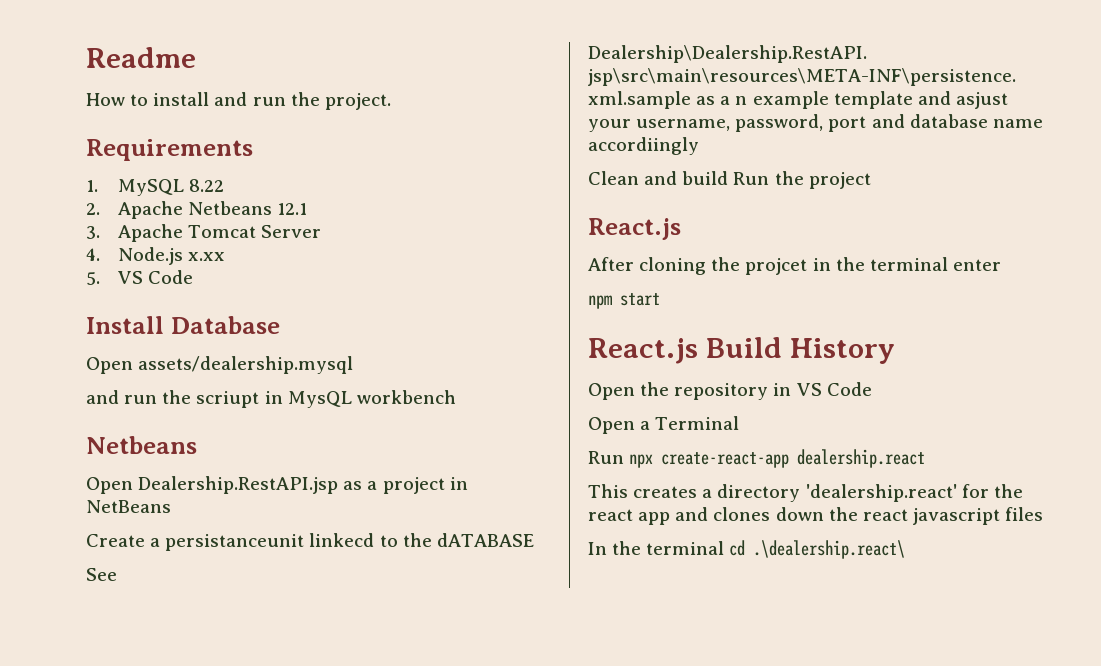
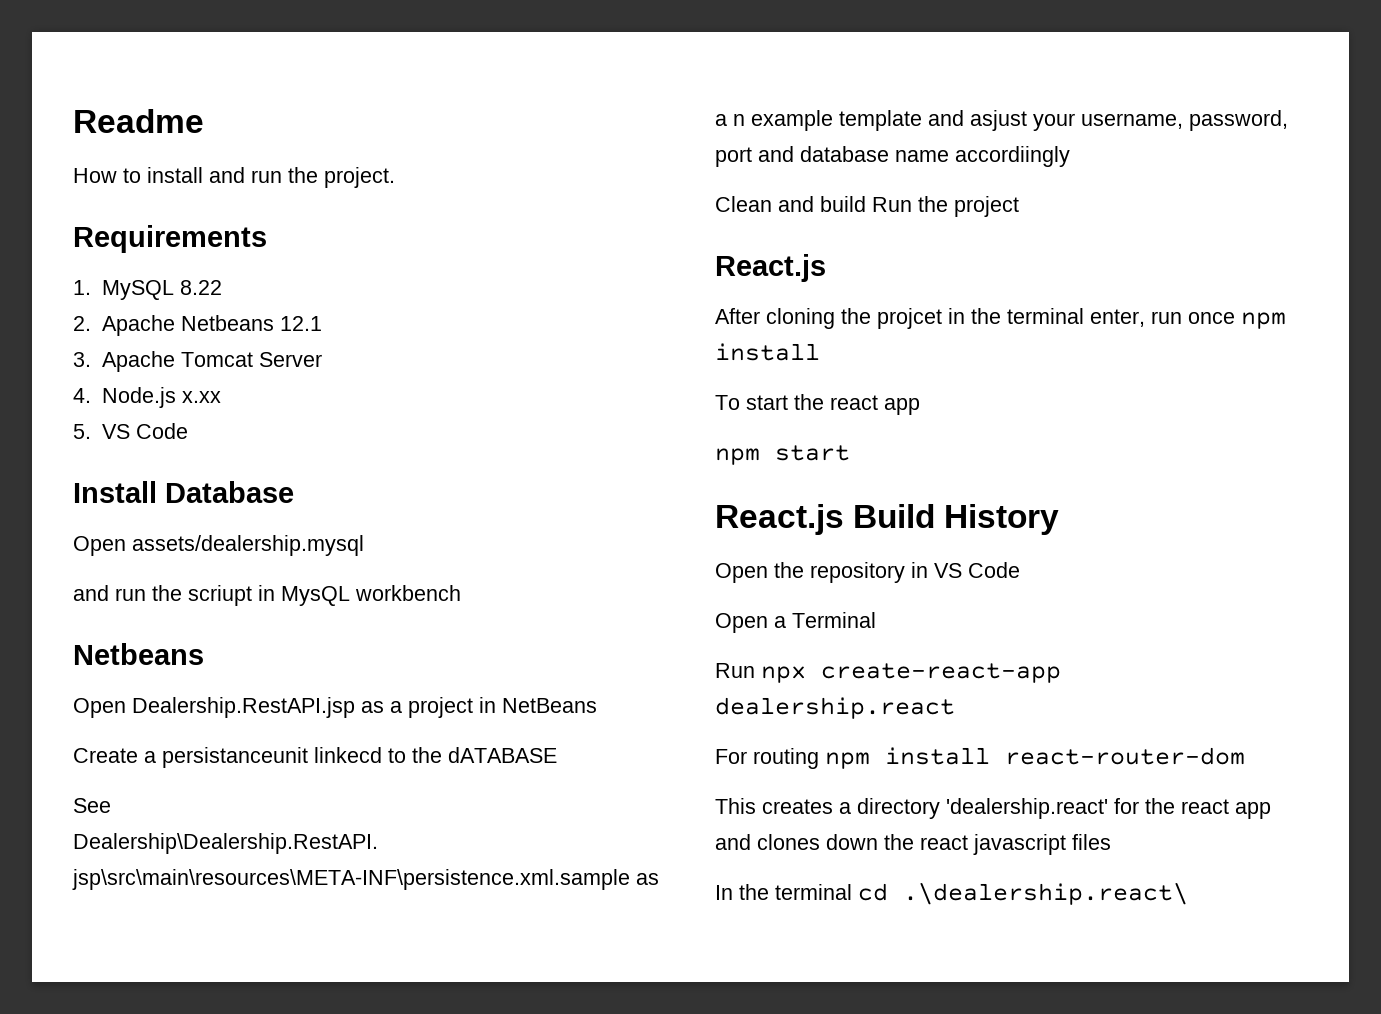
[952,259,1001,271] enter -> [1090,309,1286,329] [715,343,820,361] [715,394,920,415] enter, run once npm install // To start the react app
(926, 458) none -> [715,747,1245,769] // For routing npm install react-router-dom

